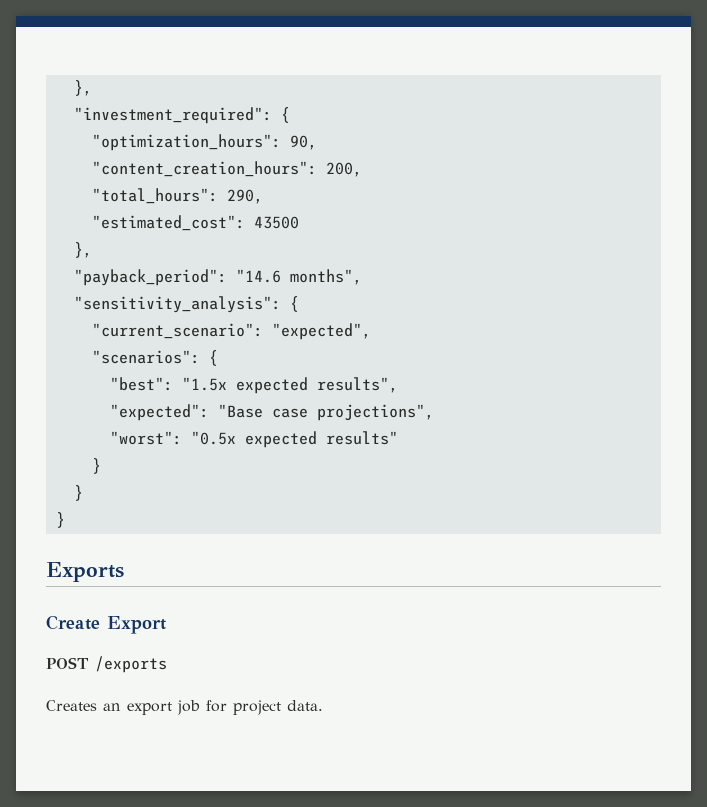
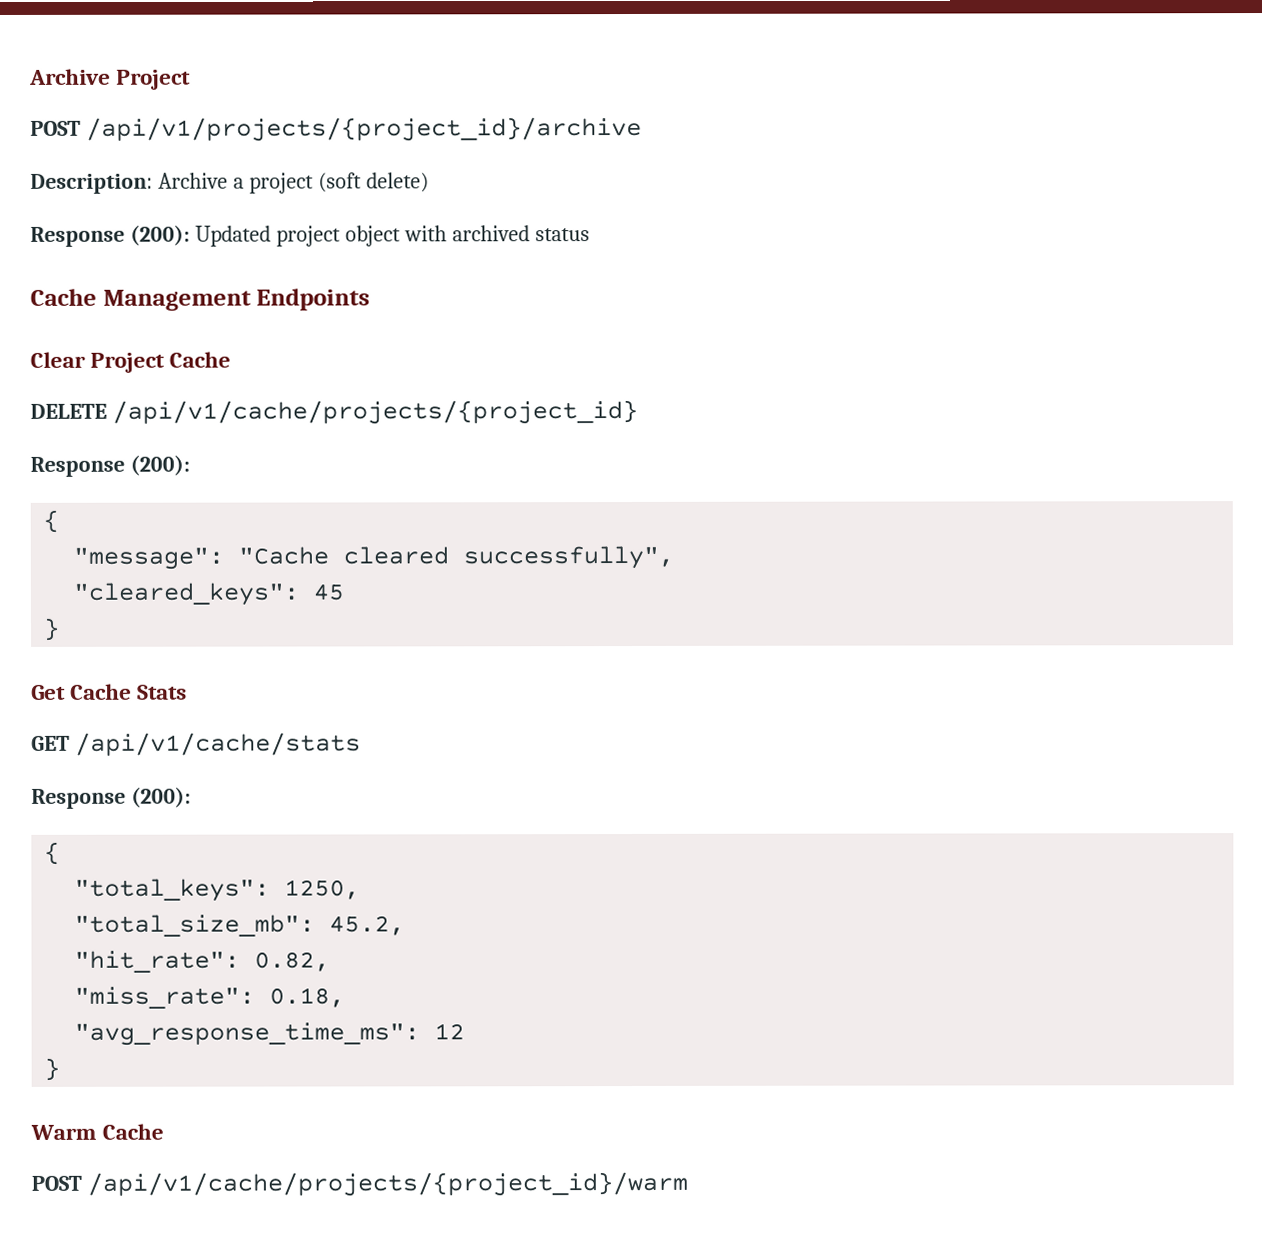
[73,80,92,96] [73,107,290,124] [91,134,317,151] [91,161,362,177] [91,188,263,204] [91,215,299,231] [73,242,92,258] [73,269,362,286] [73,296,299,313] [91,323,371,340] [91,350,218,366] [109,377,398,394] [109,404,434,421] [109,431,398,448] [91,458,101,474] [73,485,83,501] [55,512,65,528] [46,562,124,582] [46,615,166,634] [46,656,167,673] [46,700,323,715] }, // "investment_required": { // "optimization_hours": 90, // "content_creation_hours": 200, // "total_hours": 290, // "estimated_cost": 43500 // }, // "payback_period": "14.6 months", // "sensitivity_analysis": { // "current_scenario": "expected", // "scenarios": { // "best": "1.5x expected results", // "expected": "Base case projections", // "worst": "0.5x expected results" // } // } // } // Exports // Create Export // POST /exports // Creates an export job for project data. -> [29,68,192,90] [30,116,642,142] [30,172,429,194] [30,224,590,247] [30,288,371,311] [30,351,232,373] [30,399,638,425] [30,454,190,477] [43,509,60,533] [73,545,675,570] [73,582,345,606] [43,617,61,641] [31,683,188,700] [31,732,361,756] [31,786,191,809] [44,841,61,865] [74,878,361,902] [74,914,406,937] [74,950,331,973] [74,986,346,1009] [74,1022,466,1046] [44,1057,61,1081] [30,1123,165,1140] [31,1171,688,1197] Archive Project // POST /api/v1/projects/{project_id}/archive // Description: Archive a project (soft delete) // Response (200): Updated project object with archived status // Cache Management Endpoints // Clear Project Cache // DELETE /api/v1/cache/projects/{project_id} // Response (200): // { // "message": "Cache cleared successfully", // "cleared_keys": 45 // } // Get Cache Stats // GET /api/v1/cache/stats // Response (200): // { // "total_keys": 1250, // "total_size_mb": 45.2, // "hit_rate": 0.82, // "miss_rate": 0.18, // "avg_response_time_ms": 12 // } // Warm Cache // POST /api/v1/cache/projects/{project_id}/warm

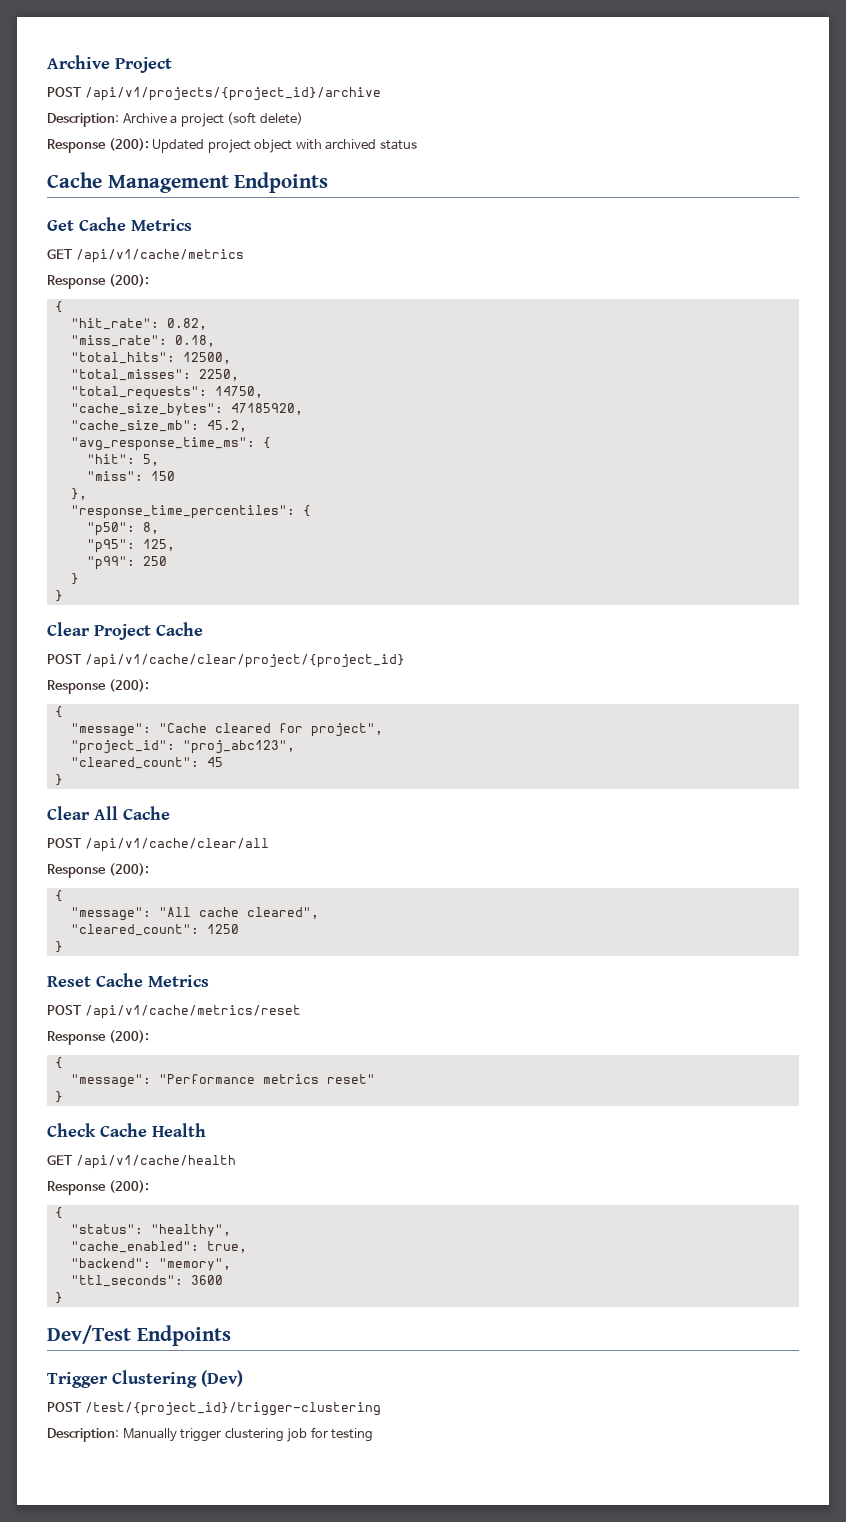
(371, 299) none -> [47,217,192,231] [47,249,244,263] [47,274,149,289] [54,301,63,313] [70,318,207,330] [70,335,215,347] [70,352,231,364] [70,369,239,381] [70,386,263,400] [70,403,303,416] [70,420,247,432] [70,437,271,451] [86,454,159,466] [86,471,175,481] [70,488,87,500] [70,505,311,519] [86,522,159,536] [86,539,175,553] [86,556,167,570] [70,573,79,585] [54,590,63,602] // Get Cache Metrics // GET /api/v1/cache/metrics // Response (200): // { // "hit_rate": 0.82, // "miss_rate": 0.18, // "total_hits": 12500, // "total_misses": 2250, // "total_requests": 14750, // "cache_size_bytes": 47185920, // "cache_size_mb": 45.2, // "avg_response_time_ms": { // "hit": 5, // "miss": 150 // }, // "response_time_percentiles": { // "p50": 8, // "p95": 125, // "p99": 250 // } // }
[30,399,638,425] DELETE /api/v1/cache/projects/{project_id} -> [47,654,405,668] POST /api/v1/cache/clear/project/{project_id}
[463,545,675,570] [73,582,300,606] successfully", // "cleared_keys": -> [278,723,383,737] [70,740,295,754] [70,757,199,769] for project", // "project_id": "proj_abc123", // "cleared_count":
[31,683,188,700] [31,732,361,756] [31,786,191,809] [44,841,61,865] [74,878,361,902] [74,914,406,937] [74,950,331,973] [74,986,346,1009] [74,1022,466,1046] [44,1057,61,1081] [30,1123,165,1140] [31,1171,688,1197] Get Cache Stats // GET /api/v1/cache/stats // Response (200): // { // "total_keys": 1250, // "total_size_mb": 45.2, // "hit_rate": 0.82, // "miss_rate": 0.18, // "avg_response_time_ms": 12 // } // Warm Cache // POST /api/v1/cache/projects/{project_id}/warm -> [47,806,170,820] [47,838,269,852] [47,863,149,878] [54,890,63,902] [70,907,319,921] [70,924,239,936] [54,941,63,953] [47,973,209,987] [47,1005,301,1019] [47,1030,149,1045] [54,1057,63,1069] [70,1074,375,1088] [54,1091,63,1103] [47,1123,206,1137] [47,1155,236,1169] [47,1180,149,1195] [54,1207,63,1219] [70,1224,231,1237] [70,1241,247,1253] [70,1258,231,1271] [70,1275,223,1287] [54,1292,63,1304] [47,1325,231,1346] [47,1370,243,1388] [47,1402,381,1416] [47,1427,374,1442] Clear All Cache // POST /api/v1/cache/clear/all // Response (200): // { // "message": "All cache cleared", // "cleared_count": 1250 // } // Reset Cache Metrics // POST /api/v1/cache/metrics/reset // Response (200): // { // "message": "Performance metrics reset" // } // Check Cache Health // GET /api/v1/cache/health // Response (200): // { // "status": "healthy", // "cache_enabled": true, // "backend": "memory", // "ttl_seconds": 3600 // } // Dev/Test Endpoints // Trigger Clustering (Dev) // POST /test/{project_id}/trigger-clustering // Description: Manually trigger clustering job for testing

